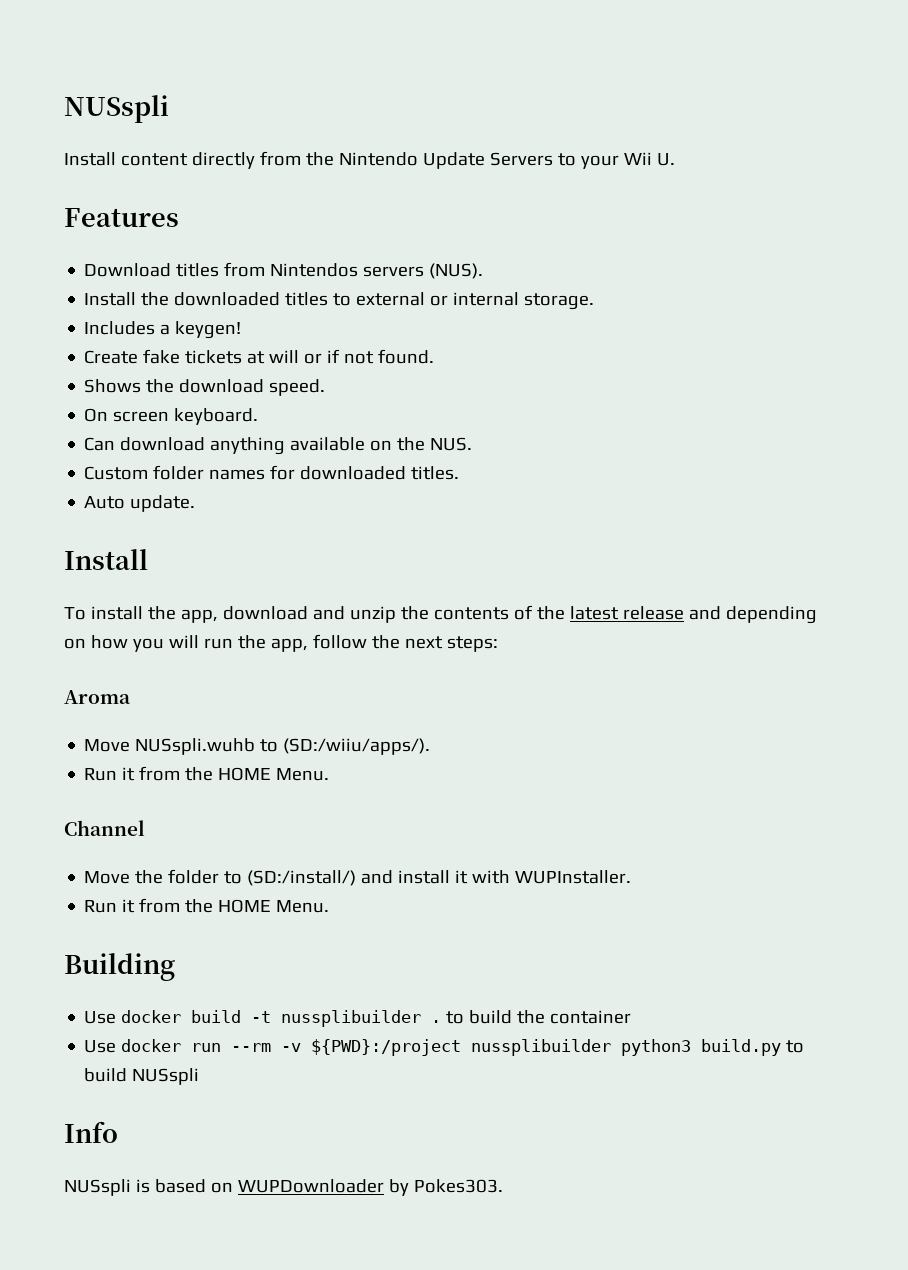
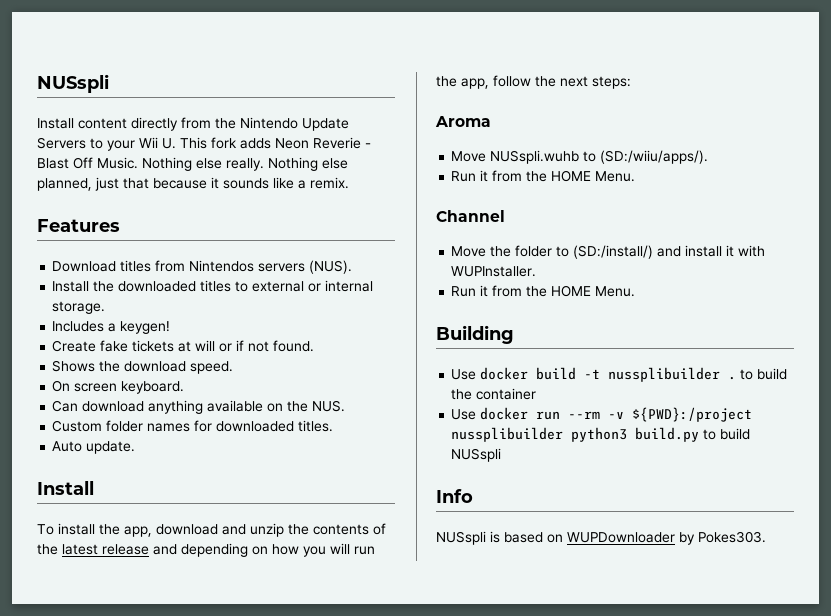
(675, 159) none -> [180,137,371,149] [37,157,348,171] [37,177,349,191] This fork adds Neon Reverie - Blast Off Music. Nothing else really. Nothing else planned, just that because it sounds like a remix.

